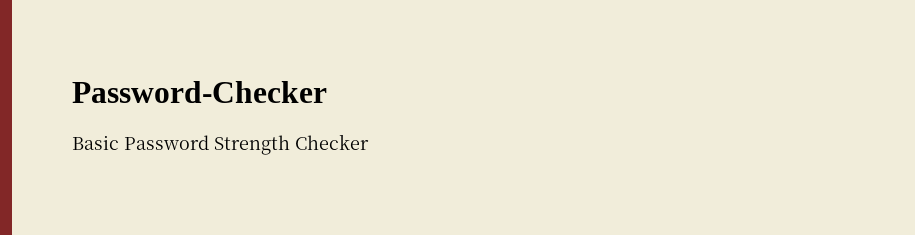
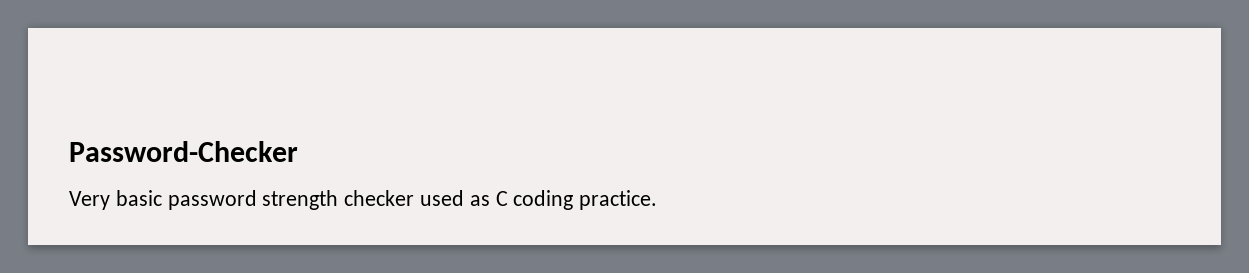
[72,134,369,155] Basic Password Strength Checker -> [69,190,658,210] Very basic password strength checker used as C coding practice.

